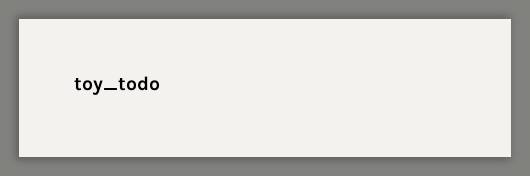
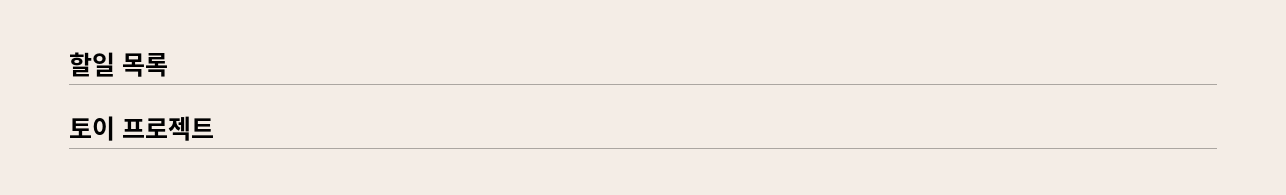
[74,76,160,95] toy_todo -> [69,52,168,77] [69,116,214,141] 할일 목록 // 토이 프로젝트

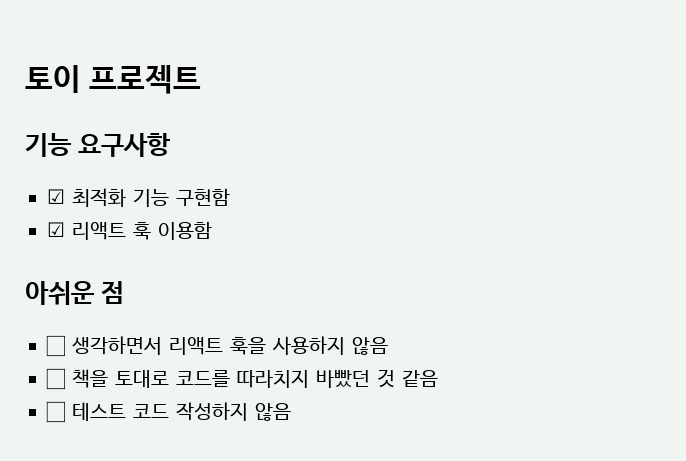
[69,52,168,77] 할일 목록 // -> (25, 79) none
(214, 128) none -> [25,133,172,157] [47,188,230,207] [47,221,212,240] [25,281,125,305] [46,335,388,357] [46,368,438,390] [46,401,291,423] // 기능 요구사항 // ☑ 최적화 기능 구현함 // ☑ 리액트 훅 이용함 // 아쉬운 점 // ☐ 생각하면서 리액트 훅을 사용하지 않음 // ☐ 책을 토대로 코드를 따라치지 바빴던 것 같음 // ☐ 테스트 코드 작성하지 않음

